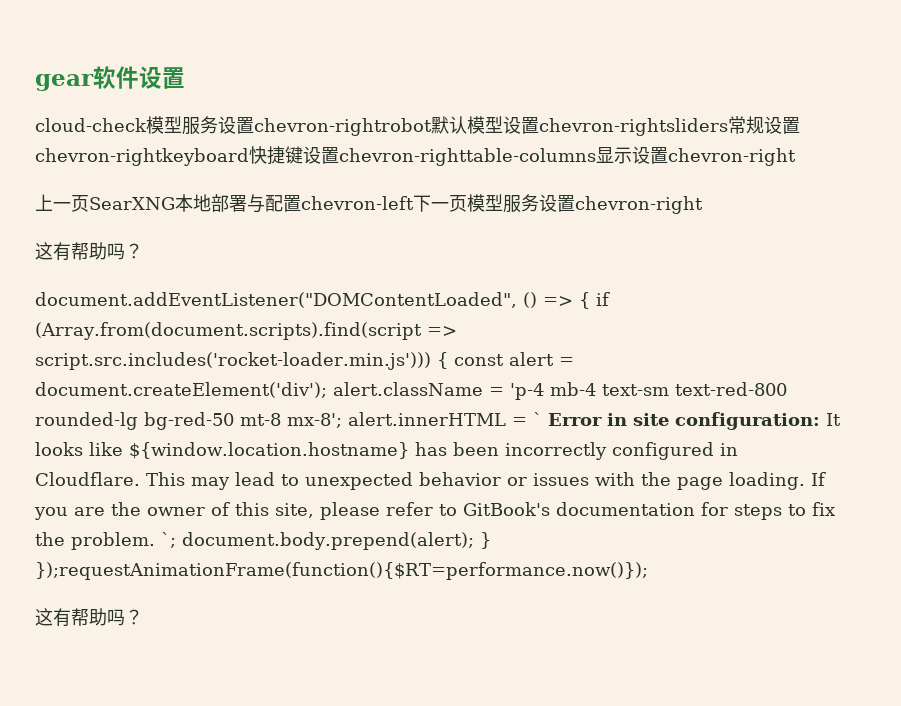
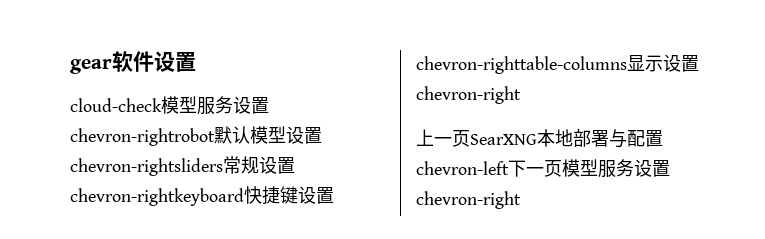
[35,242,143,261] [35,292,610,309] [35,322,457,340] [35,352,574,370] [35,382,787,400] [35,412,841,430] [35,442,738,460] [35,472,826,490] [34,502,835,520] [35,532,491,550] [35,562,648,580] [35,608,143,627] // 这有帮助吗？ // document.addEventListener("DOMContentLoaded", () => { if (Array.from(document.scripts).find(script => script.src.includes('rocket-loader.min.js'))) { const alert = document.createElement('div'); alert.className = 'p-4 mb-4 text-sm text-red-800 rounded-lg bg-red-50 mt-8 mx-8'; alert.innerHTML = ` Error in site configuration: It looks like ${window.location.hostname} has been incorrectly configured in Cloudflare. This may lead to unexpected behavior or issues with the page loading. If you are the owner of this site, please refer to GitBook's documentation for steps to fix the problem. `; document.body.prepend(alert); } });requestAnimationFrame(function(){$RT=performance.now()}); // 这有帮助吗？ -> (521, 200) none

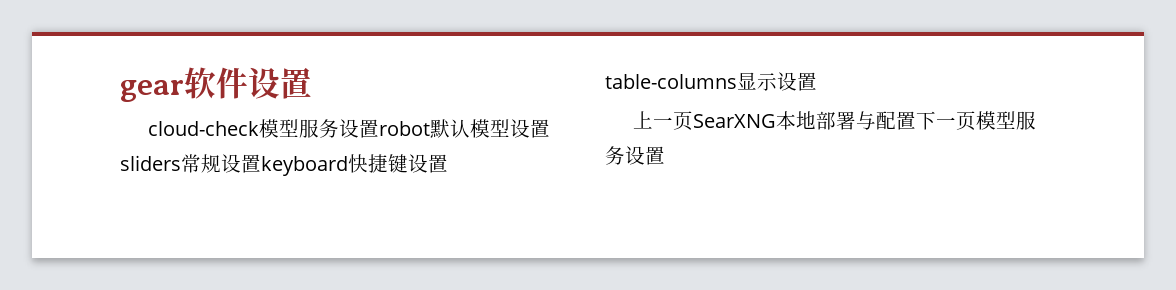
[70,128,215,146] chevron-rightrobot -> [379,121,431,136] robot
[70,158,223,176] chevron-rightsliders -> [120,155,181,171] sliders
[70,188,244,206] chevron-rightkeyboard -> [261,156,348,176] keyboard
[416,56,627,74] chevron-righttable-columns -> [605,74,737,89] table-columns
[416,86,521,104] chevron-right -> (817, 81) none
[416,161,509,175] chevron-left -> (917, 120) none
[416,191,521,209] chevron-right -> (665, 155) none

